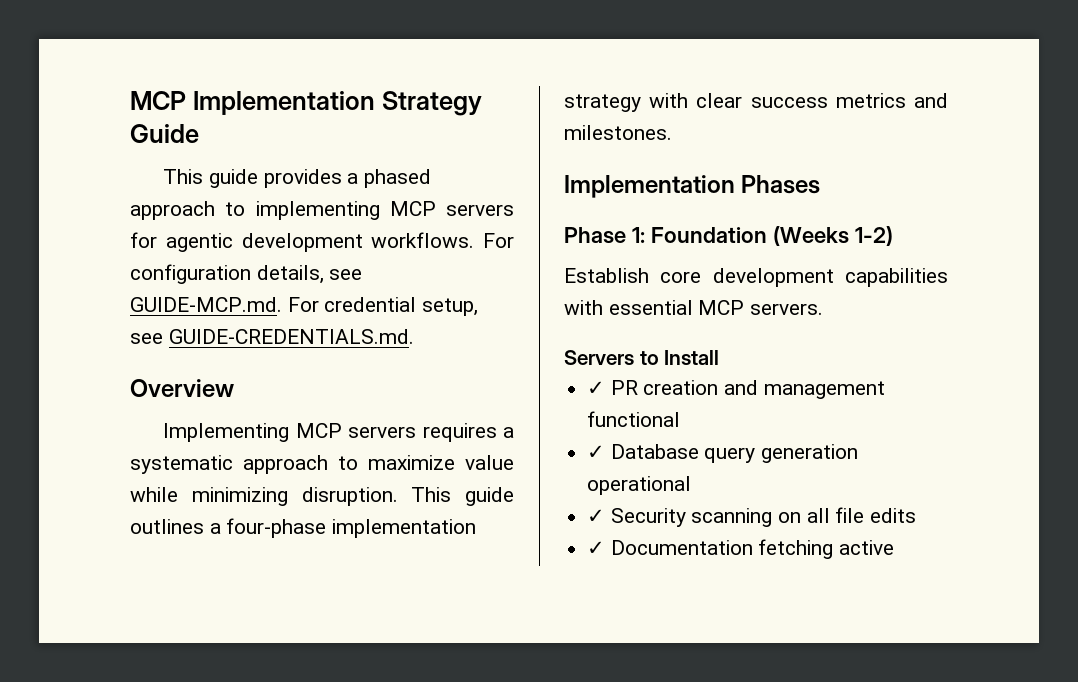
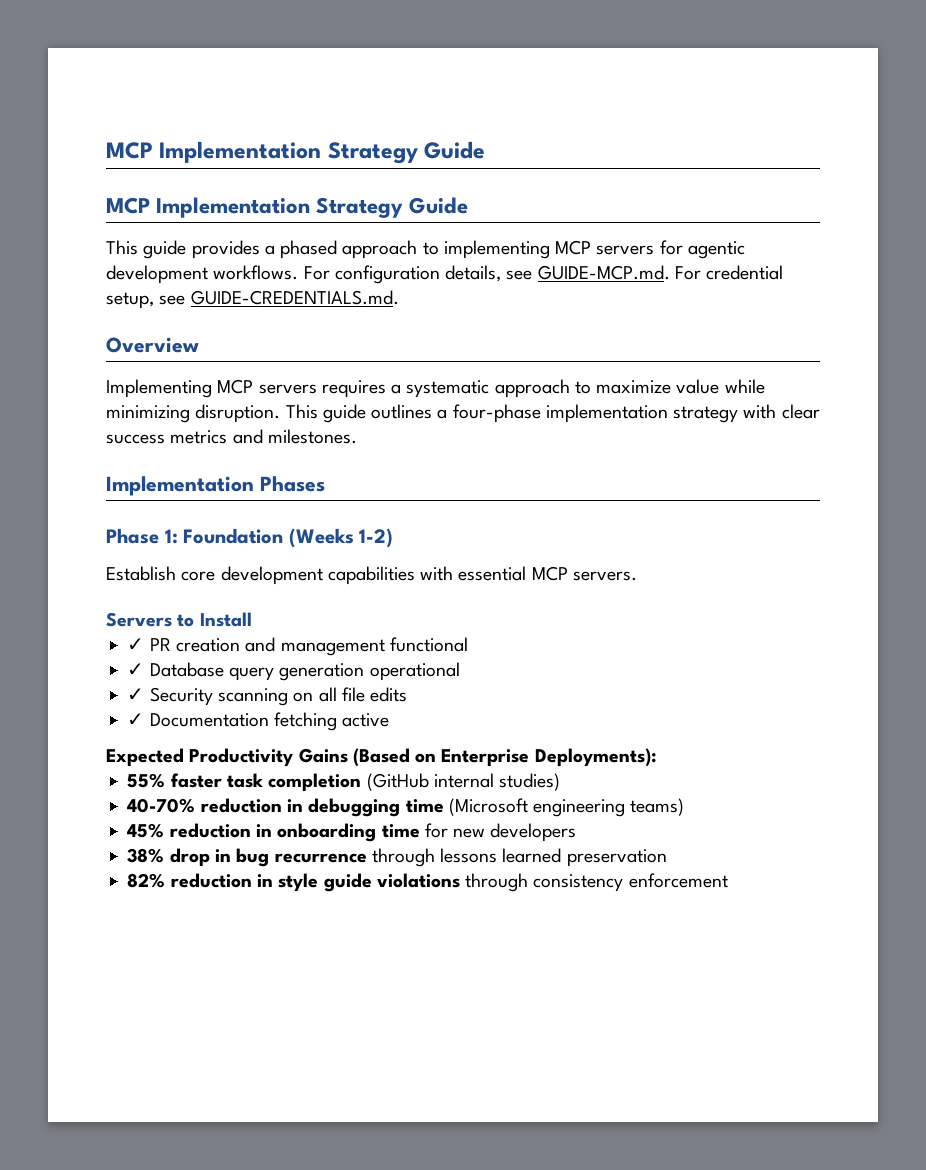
[130,91,482,116] [130,124,199,143] MCP Implementation Strategy Guide -> [106,141,486,164] [106,197,469,218] MCP Implementation Strategy Guide // MCP Implementation Strategy Guide
(895, 547) none -> [106,748,657,767] [127,773,561,792] [127,798,685,817] [127,823,577,842] [127,848,667,867] [127,873,728,892] // Expected Productivity Gains (Based on Enterprise Deployments): // 55% faster task completion (GitHub internal studies) // 40-70% reduction in debugging time (Microsoft engineering teams) // 45% reduction in onboarding time for new developers // 38% drop in bug recurrence through lessons learned preservation // 82% reduction in style guide violations through consistency enforcement

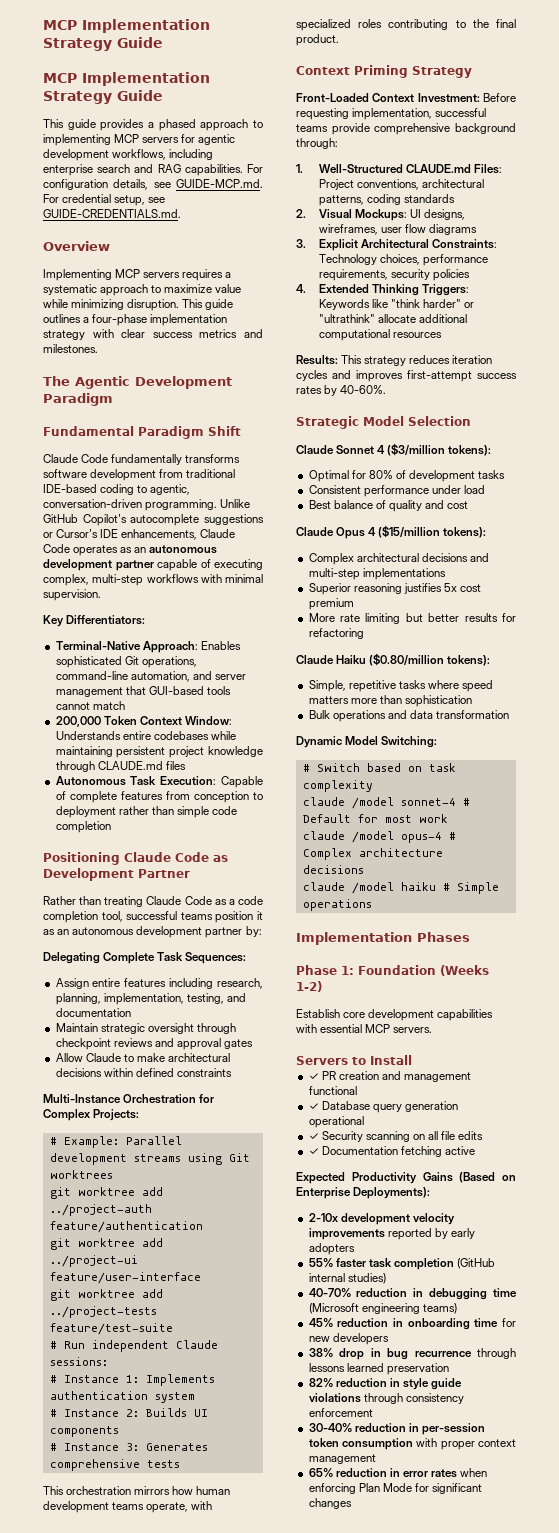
[213,265,299,280] workflows. -> [112,149,214,160] [43,164,243,176] workflows, including enterprise search and RAG capabilities.
(357, 436) none -> [43,376,232,389] [43,393,113,406] [43,426,241,439] [43,454,241,465] [43,469,236,481] [43,484,191,495] [43,499,251,511] [43,514,264,526] [43,529,236,540] [43,544,218,556] [43,559,263,571] [43,574,263,586] [43,589,101,601] [43,615,146,627] [55,641,241,653] [55,656,197,668] [55,671,246,682] [55,686,231,697] [55,701,125,710] [55,716,232,727] [55,731,236,740] [55,746,263,758] [55,761,186,772] [55,776,263,788] [55,791,263,803] [55,806,238,818] [55,821,111,833] [43,852,228,865] [43,868,190,881] [43,896,263,907] [43,911,263,923] [43,926,262,938] [43,952,247,964] [55,978,263,989] [55,993,246,1005] [55,1008,131,1017] [55,1023,236,1034] [55,1038,254,1050] [55,1053,231,1062] [55,1068,232,1077] [43,1094,215,1104] [43,1109,140,1121] [49,1136,182,1148] [49,1153,250,1165] [49,1170,113,1179] [49,1187,163,1199] [49,1204,152,1216] [49,1221,203,1233] [49,1238,163,1250] [49,1255,138,1267] [49,1272,201,1284] [49,1289,163,1301] [49,1306,157,1318] [49,1323,173,1335] [49,1340,218,1352] [49,1357,108,1366] [49,1374,215,1386] [49,1391,195,1403] [49,1408,208,1417] [49,1426,119,1437] [49,1443,208,1451] [49,1459,180,1471] [43,1486,231,1495] [43,1501,213,1513] [296,19,516,31] [296,34,339,46] [296,65,472,78] [296,93,516,103] [296,108,487,120] [296,123,516,135] [296,138,338,149] [296,164,502,174] [318,179,484,190] [318,194,455,206] [296,209,466,221] [318,224,478,235] [296,239,497,251] [318,254,488,266] [318,269,470,281] [296,284,469,296] [318,299,475,310] [318,314,467,323] [318,329,442,341] [296,355,493,366] [296,370,517,382] [296,385,387,396] [296,416,471,429] [296,443,492,456] [308,470,506,482] [308,485,485,497] [308,500,469,512] [296,525,487,539] [308,553,489,565] [308,568,446,580] [308,583,482,595] [308,598,354,610] [308,613,516,624] [308,628,364,639] [296,653,491,666] [308,680,494,692] [308,695,472,707] [308,710,510,722] [296,736,438,748] [302,763,456,772] [302,780,373,792] [302,797,470,809] [302,814,448,823] [302,831,456,843] [302,848,443,860] [302,865,364,874] [302,882,499,894] [302,899,372,911] // The Agentic Development Paradigm // Fundamental Paradigm Shift // Claude Code fundamentally transforms software development from traditional IDE-based coding to agentic, conversation-driven programming. Unlike GitHub Copilot's autocomplete suggestions or Cursor's IDE enhancements, Claude Code operates as an autonomous development partner capable of executing complex, multi-step workflows with minimal supervision. // Key Differentiators: // Terminal-Native Approach: Enables sophisticated Git operations, command-line automation, and server management that GUI-based tools cannot match // 200,000 Token Context Window: Understands entire codebases while maintaining persistent project knowledge through CLAUDE.md files // Autonomous Task Execution: Capable of complete features from conception to deployment rather than simple code completion // Positioning Claude Code as Development Partner // Rather than treating Claude Code as a code completion tool, successful teams position it as an autonomous development partner by: // Delegating Complete Task Sequences: // Assign entire features including research, planning, implementation, testing, and documentation // Maintain strategic oversight through checkpoint reviews and approval gates // Allow Claude to make architectural decisions within defined constraints // Multi-Instance Orchestration for Complex Projects: // # Example: Parallel development streams using Git worktrees // git worktree add ../project-auth feature/authentication // git worktree add ../project-ui feature/user-interface // git worktree add ../project-tests feature/test-suite // # Run independent Claude sessions: // # Instance 1: Implements authentication system // # Instance 2: Builds UI components // # Instance 3: Generates comprehensive tests // This orchestration mirrors how human development teams operate, with specialized roles contributing to the final product. // Context Priming Strategy // Front-Loaded Context Investment: Before requesting implementation, successful teams provide comprehensive background through: // 1. Well-Structured CLAUDE.md Files: Project conventions, architectural patterns, coding standards // 2. Visual Mockups: UI designs, wireframes, user flow diagrams // 3. Explicit Architectural Constraints: Technology choices, performance requirements, security policies // 4. Extended Thinking Triggers: Keywords like "think harder" or "ultrathink" allocate additional computational resources // Results: This strategy reduces iteration cycles and improves first-attempt success rates by 40-60%. // Strategic Model Selection // Claude Sonnet 4 ($3/million tokens): // Optimal for 80% of development tasks // Consistent performance under load // Best balance of quality and cost // Claude Opus 4 ($15/million tokens): // Complex architectural decisions and multi-step implementations // Superior reasoning justifies 5x cost premium // More rate limiting but better results for refactoring // Claude Haiku ($0.80/million tokens): // Simple, repetitive tasks where speed matters more than sophistication // Bulk operations and data transformation // Dynamic Model Switching: // # Switch based on task complexity // claude /model sonnet-4 # Default for most work // claude /model opus-4 # Complex architecture decisions // claude /model haiku # Simple operations
(657, 757) none -> [308,1213,455,1225] [308,1228,475,1240] [308,1243,355,1255] // 2-10x development velocity improvements reported by early adopters
(728, 880) none -> [308,1423,485,1435] [308,1438,516,1450] [308,1454,376,1464] [308,1468,488,1478] [308,1483,483,1494] [308,1498,352,1509] // 30-40% reduction in per-session token consumption with proper context management // 65% reduction in error rates when enforcing Plan Mode for significant changes

